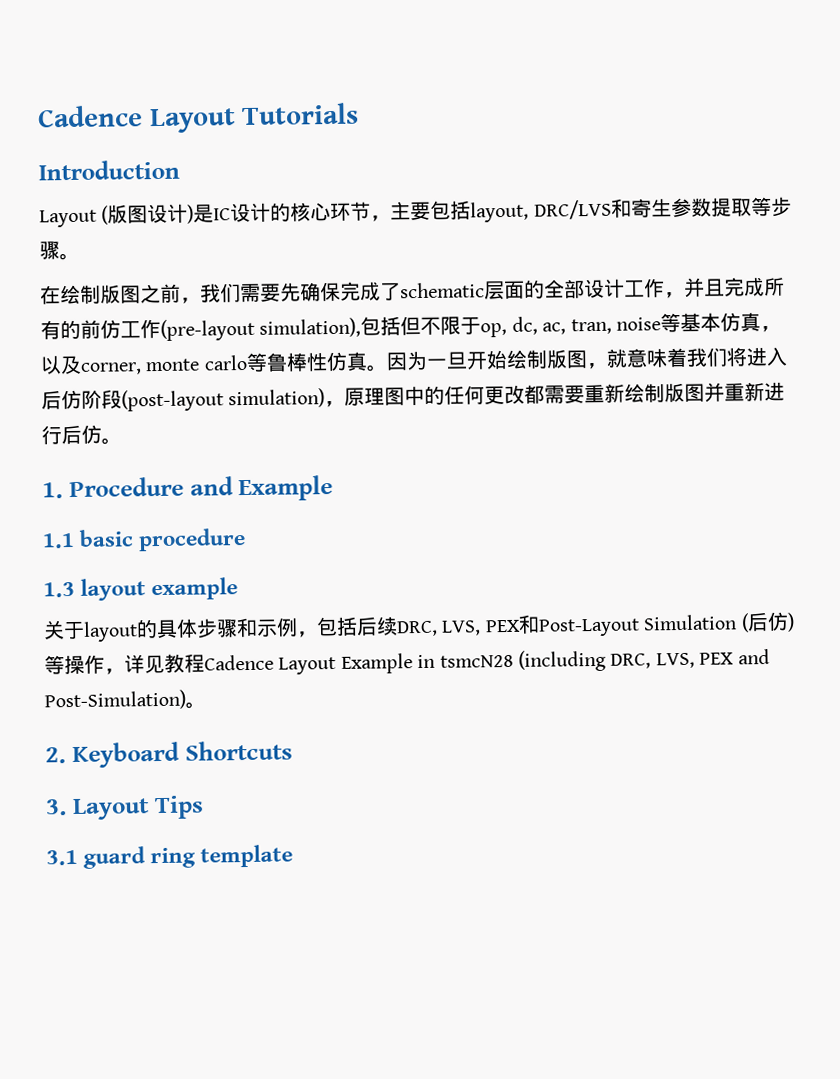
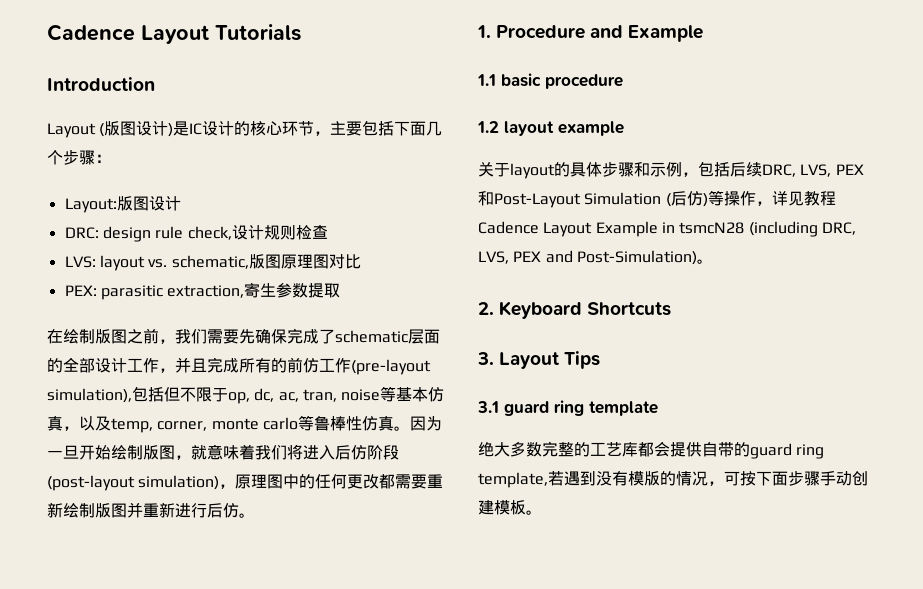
[470,198,632,223] layout, DRC/LVS和 -> [394,121,443,136] [47,150,111,165] [64,196,181,213] [64,225,328,242] [64,254,361,271] [64,285,245,300] 下面几个步骤： // Layout:版图设计 // DRC: design rule check,设计规则检查 // LVS: layout vs. schematic,版图原理图对比 // PEX: parasitic extraction,
[750,196,792,217] [39,241,80,261] 等步骤。 -> (341, 290) none
(82, 365) none -> [111,418,153,433] temp,
[43,581,75,598] 1.3 -> [477,121,499,133] 1.2
(294, 856) none -> [478,441,825,459] [478,471,868,488] [478,500,542,515] // 绝大多数完整的工艺库都会提供自带的guard ring template,若遇到没有模版的情况，可按下面步骤手动创建模板。

